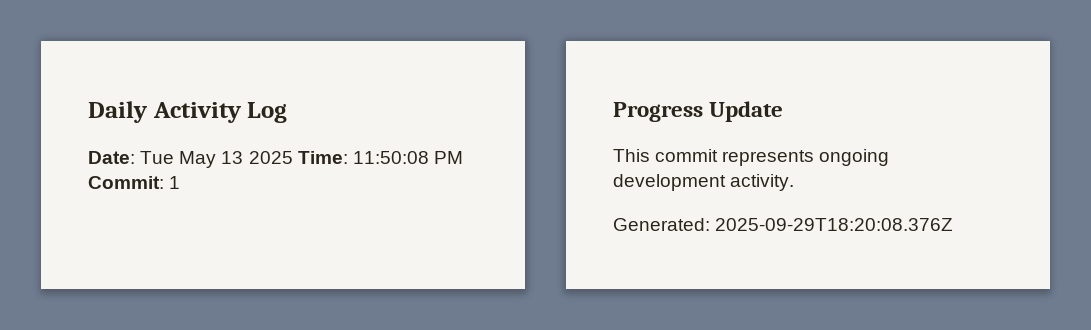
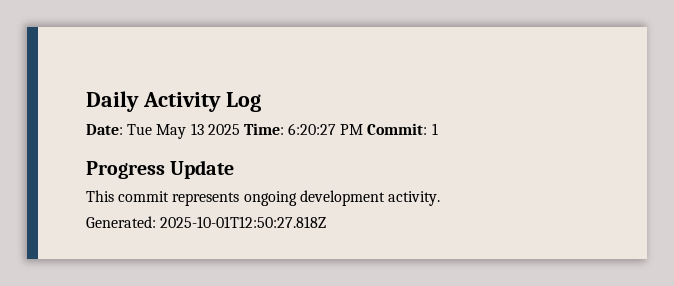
[352,151,429,164] 11:50:08 -> [288,123,337,135] 6:20:27
[715,218,954,231] 2025-09-29T18:20:08.376Z -> [160,216,327,228] 2025-10-01T12:50:27.818Z

